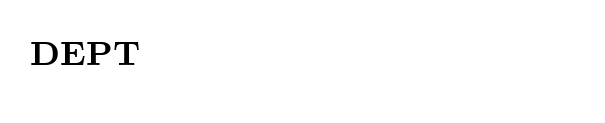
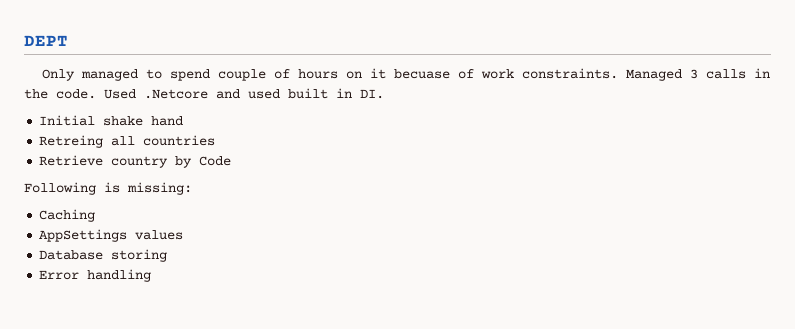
(140, 53) none -> [42,68,771,81] [24,88,384,99] [39,115,184,126] [39,135,216,148] [39,155,232,168] [24,182,192,195] [39,209,96,222] [39,229,184,242] [39,249,168,262] [39,269,152,282] // Only managed to spend couple of hours on it becuase of work constraints. Managed 3 calls in the code. Used .Netcore and used built in DI. // Initial shake hand // Retreing all countries // Retrieve country by Code // Following is missing: // Caching // AppSettings values // Database storing // Error handling

